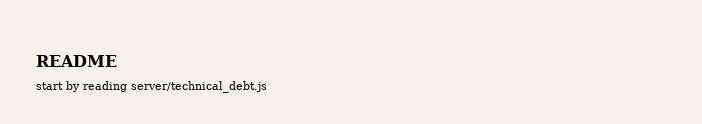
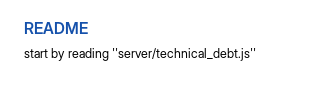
[131,81,267,93] server/technical_debt.js -> [112,48,257,61] ''server/technical_debt.js''

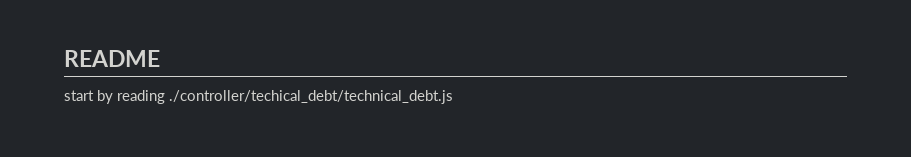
[112,48,257,61] ''server/technical_debt.js'' -> [169,90,453,104] ./controller/techical_debt/technical_debt.js

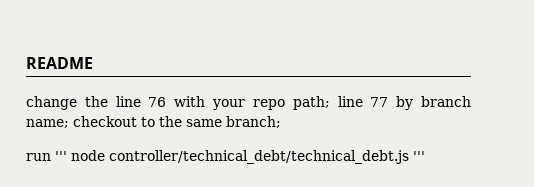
[64,90,453,104] start by reading ./controller/techical_debt/technical_debt.js -> [26,96,471,110] [26,116,281,128] [26,150,425,164] change the line 76 with your repo path; line 77 by branch name; checkout to the same branch; // run ''' node controller/technical_debt/technical_debt.js '''

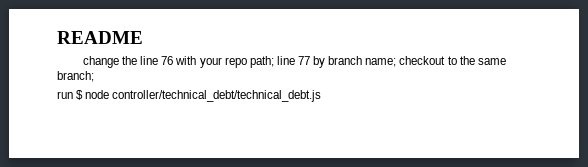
[55,151,67,161] ''' -> [76,90,84,100] $
[413,151,425,161] ''' -> (322, 96) none

